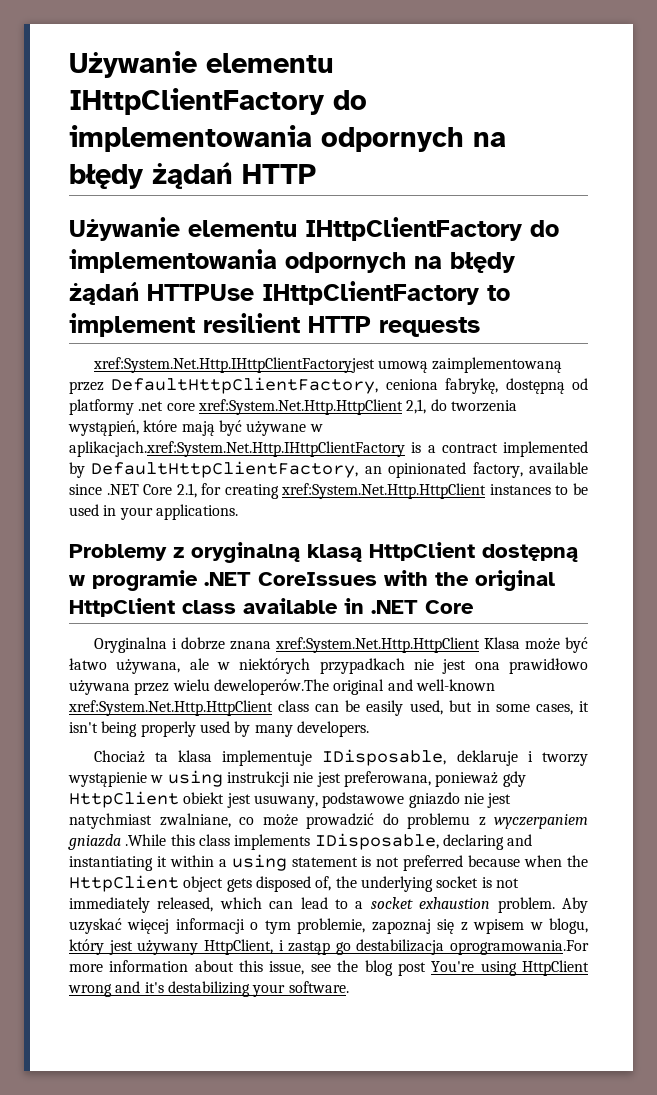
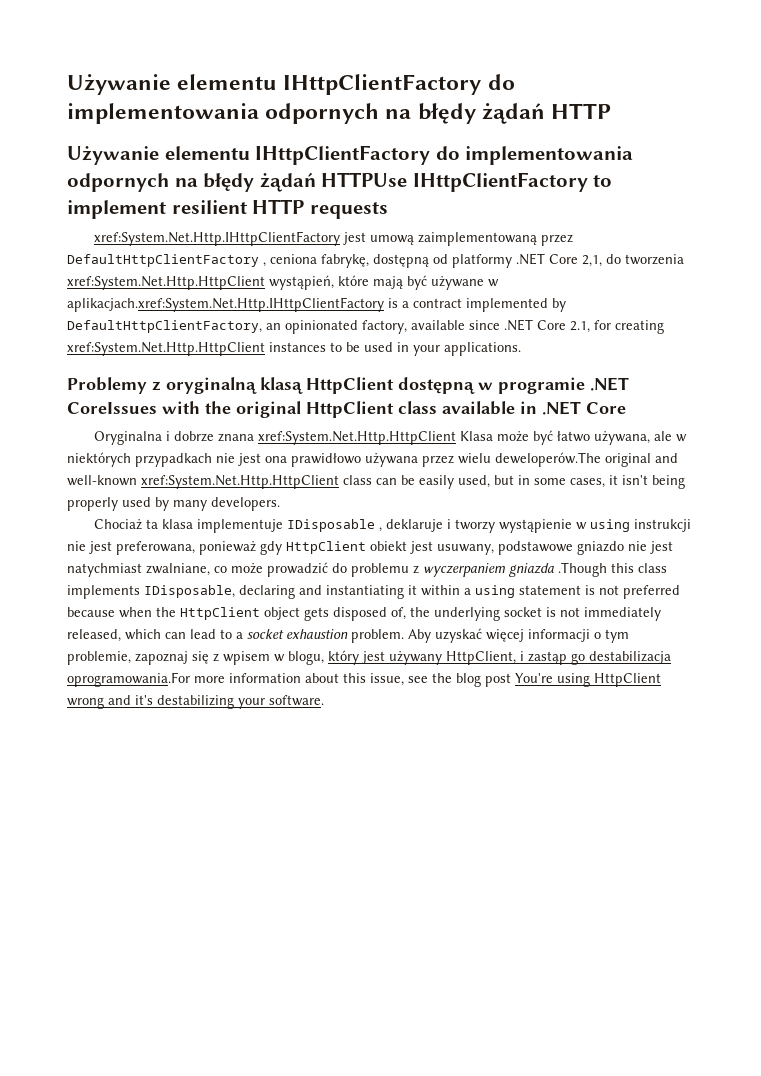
[92,357,375,373] xref:System.Net.Http.IHttpClientFactoryjest -> [93,231,366,246] xref:System.Net.Http.IHttpClientFactory jest
[111,377,379,394] DefaultHttpClientFactory, -> [67,254,266,267] DefaultHttpClientFactory ,
[138,399,403,415] .net core xref:System.Net.Http.HttpClient -> [516,253,578,265] .NET Core
(517, 406) none -> [67,276,265,290] xref:System.Net.Http.HttpClient
[322,749,447,766] IDisposable, -> [286,519,382,532] IDisposable ,
[125,834,167,846] .While -> [558,562,607,577] .Though

